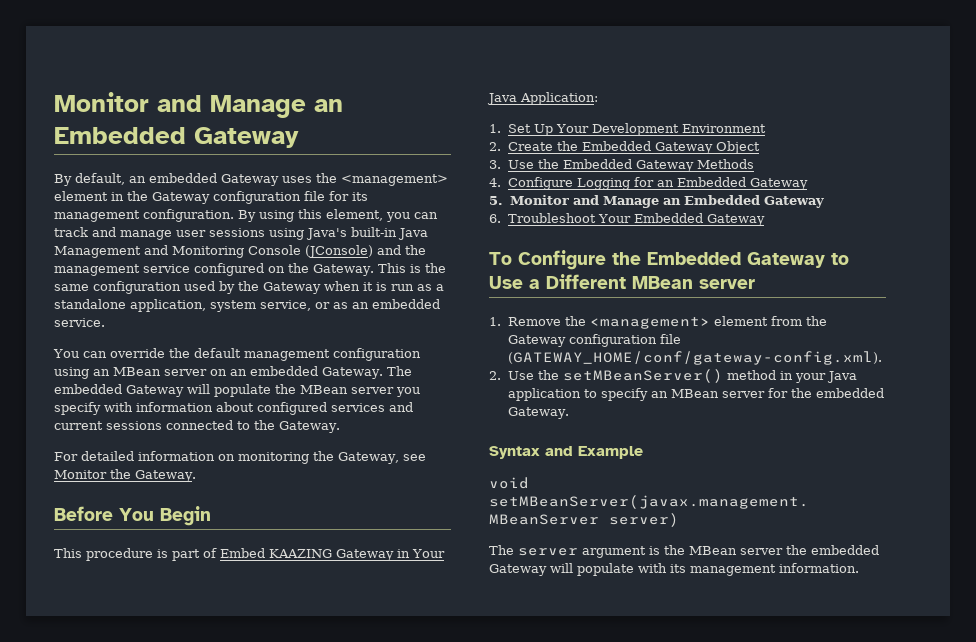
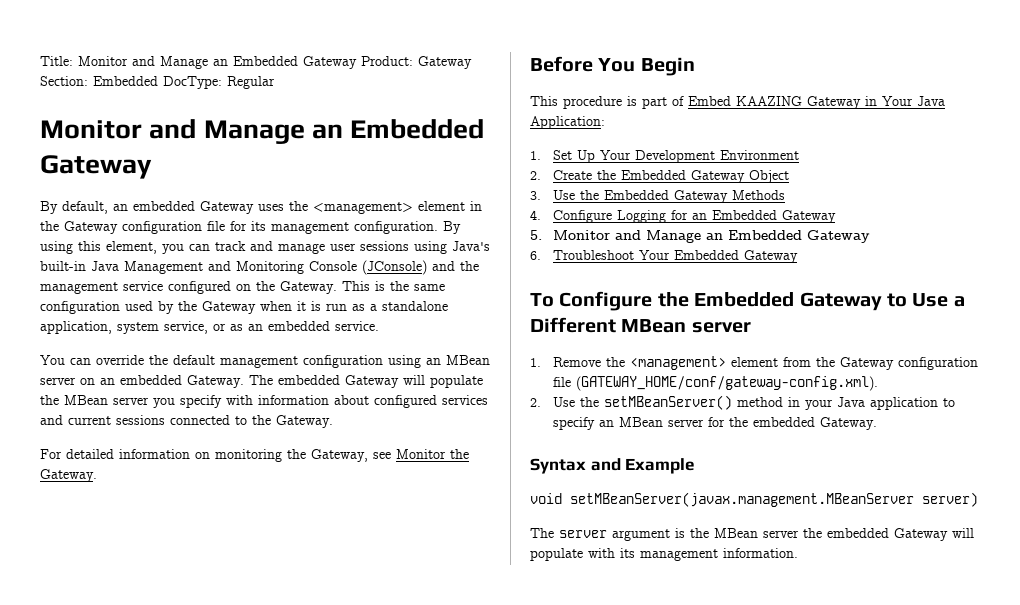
(54, 102) none -> [40,56,472,69] [40,76,275,89] Title: Monitor and Manage an Embedded Gateway Product: Gateway Section: Embedded DocType: Regular //

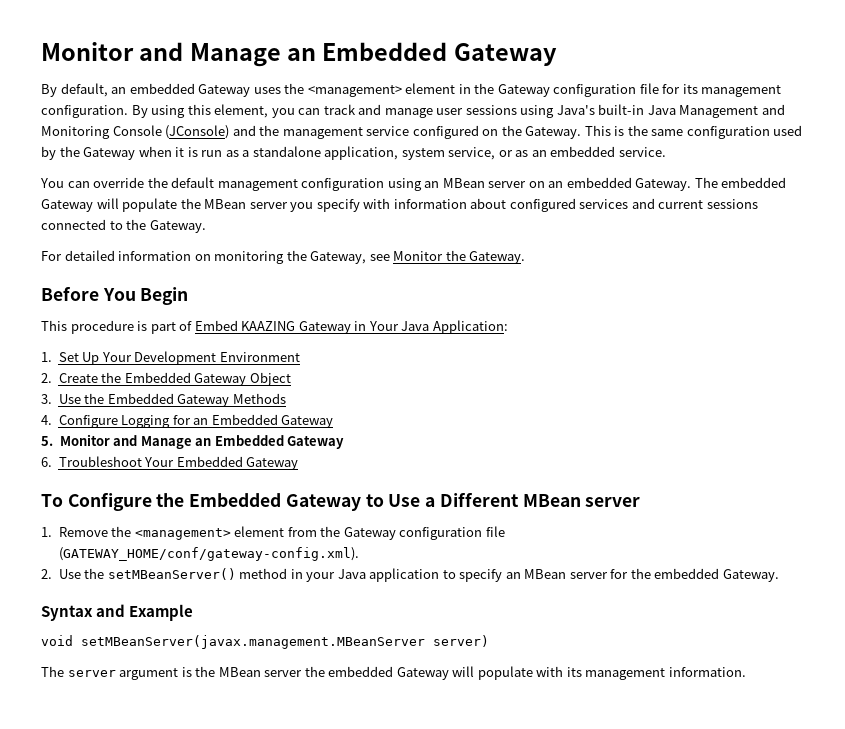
[40,56,472,69] [40,76,275,89] Title: Monitor and Manage an Embedded Gateway Product: Gateway Section: Embedded DocType: Regular // -> (41, 51) none

